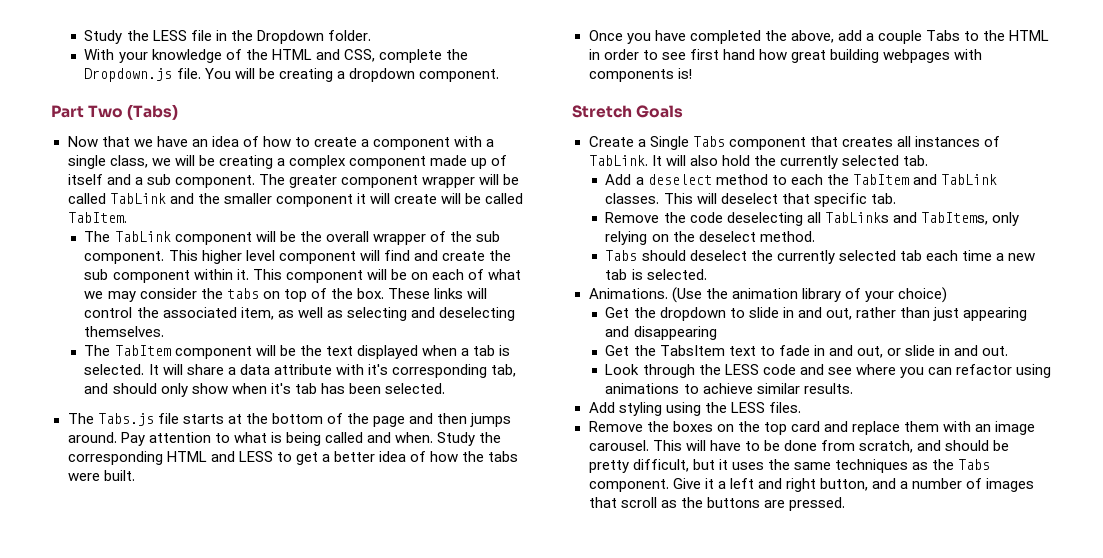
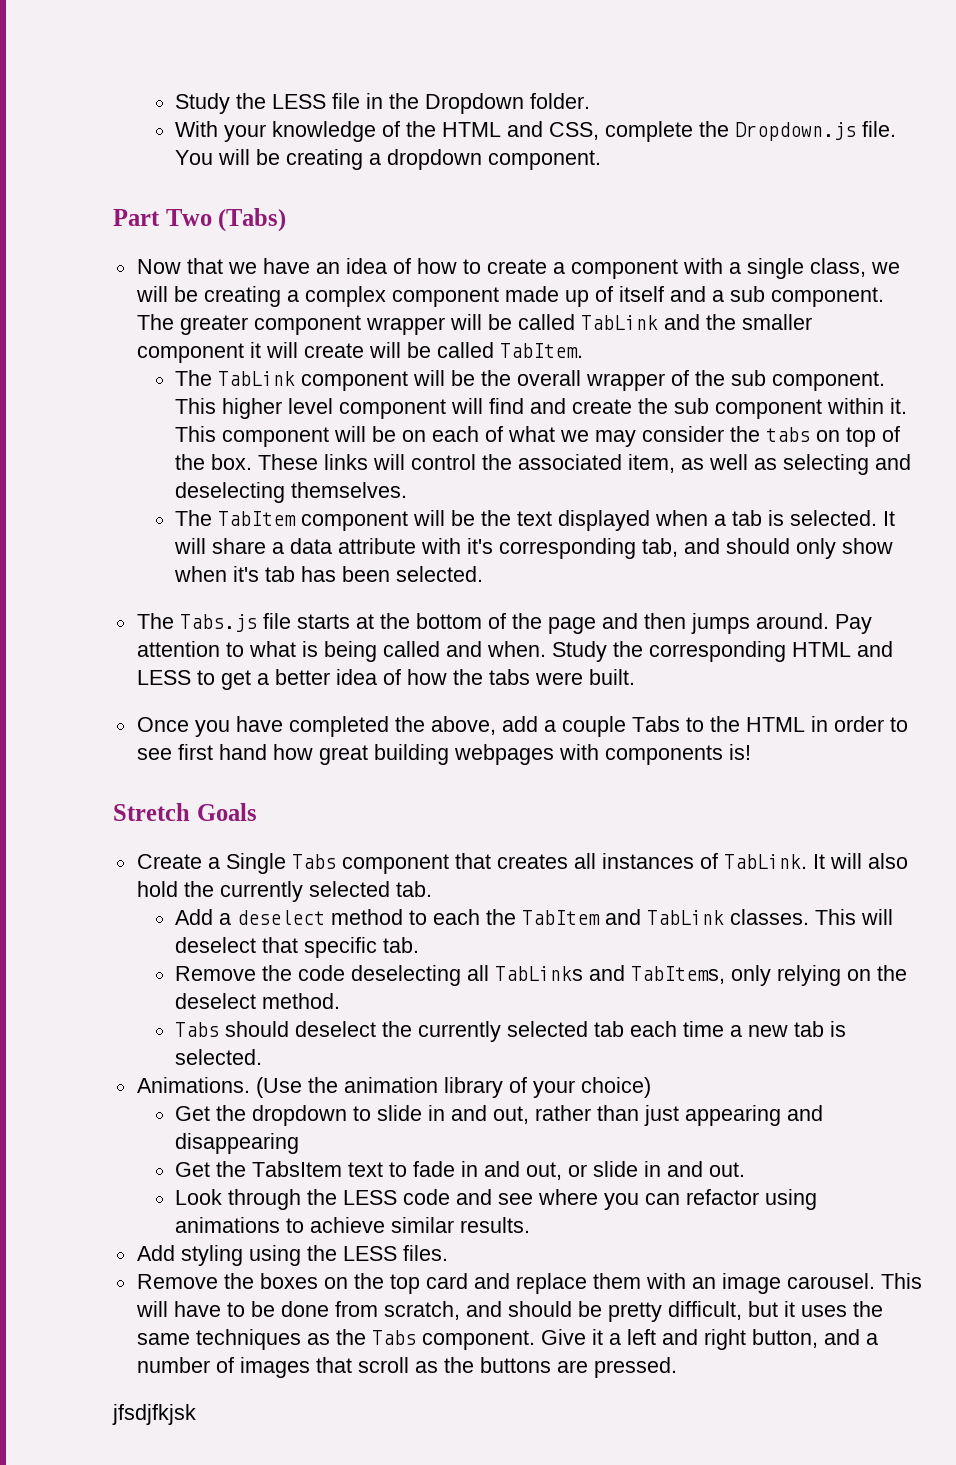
(845, 504) none -> [112,1404,196,1425] // jfsdjfkjsk

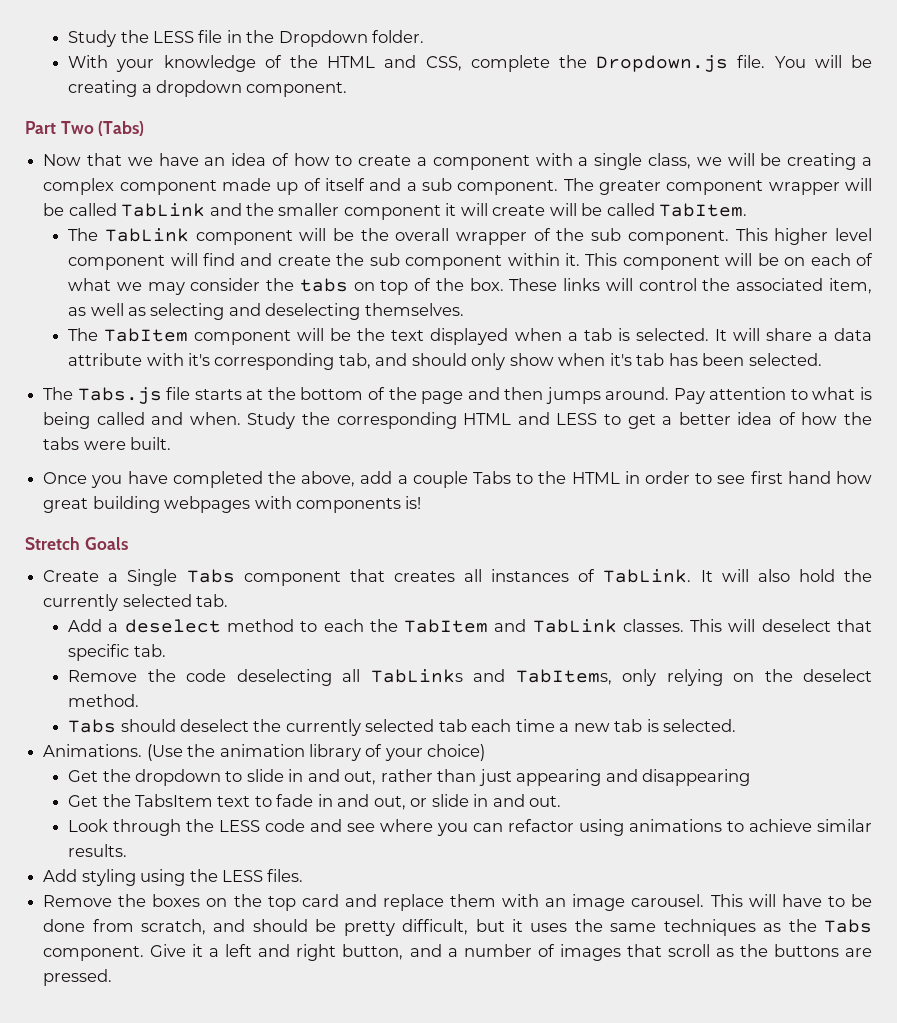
[112,1404,196,1425] // jfsdjfkjsk -> (113, 977) none

